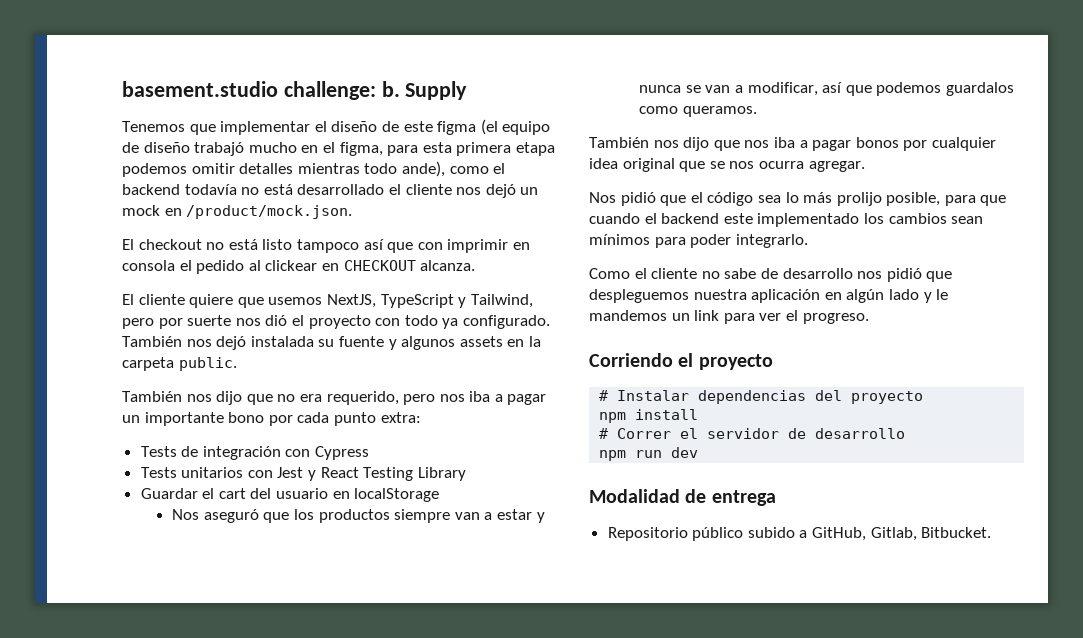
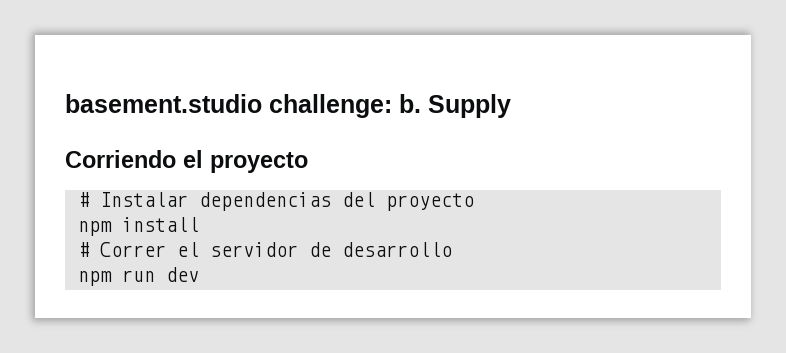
[122,119,551,135] [122,142,555,156] [122,161,506,177] [122,184,539,198] [122,205,353,219] [122,239,530,253] [122,260,476,274] [122,294,533,308] [122,315,550,329] [122,336,541,350] [122,357,237,371] [122,391,547,405] [122,412,421,426] [140,446,370,460] [140,467,466,481] [140,488,440,502] [172,509,545,523] [639,82,1015,96] [639,106,757,117] [589,137,996,151] [589,158,865,172] [589,192,1007,206] [589,213,984,227] [589,234,808,248] [589,268,953,282] [589,289,949,303] [589,310,869,324] // Tenemos que implementar el diseño de este figma (el equipo de diseño trabajó mucho en el figma, para esta primera etapa podemos omitir detalles mientras todo ande), como el backend todavía no está desarrollado el cliente nos dejó un mock en /product/mock.json. // El checkout no está listo tampoco así que con imprimir en consola el pedido al clickear en CHECKOUT alcanza. // El cliente quiere que usemos NextJS, TypeScript y Tailwind, pero por suerte nos dió el proyecto con todo ya configurado. También nos dejó instalada su fuente y algunos assets en la carpeta public. // También nos dijo que no era requerido, pero nos iba a pagar un importante bono por cada punto extra: // Tests de integración con Cypress // Tests unitarios con Jest y React Testing Library // Guardar el cart del usuario en localStorage // Nos aseguró que los productos siempre van a estar y nunca se van a modificar, así que podemos guardalos como queramos. // También nos dijo que nos iba a pagar bonos por cualquier idea original que se nos ocurra agregar. // Nos pidió que el código sea lo más prolijo posible, para que cuando el backend este implementado los cambios sean mínimos para poder integrarlo. // Como el cliente no sabe de desarrollo nos pidió que despleguemos nuestra aplicación en algún lado y le mandemos un link para ver el progreso. -> (511, 106) none
[589,489,776,506] [607,527,992,541] // Modalidad de entrega // Repositorio público subido a GitHub, Gitlab, Bitbucket. -> (199, 274) none

